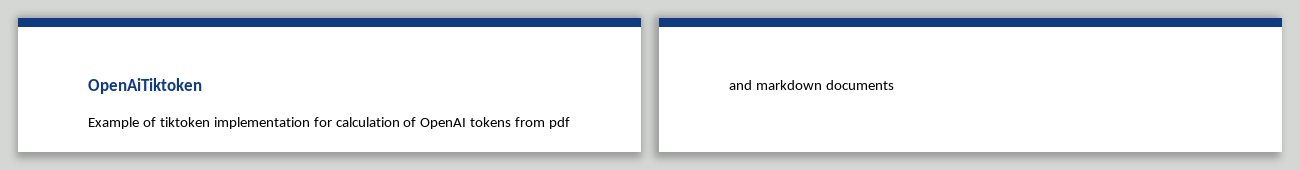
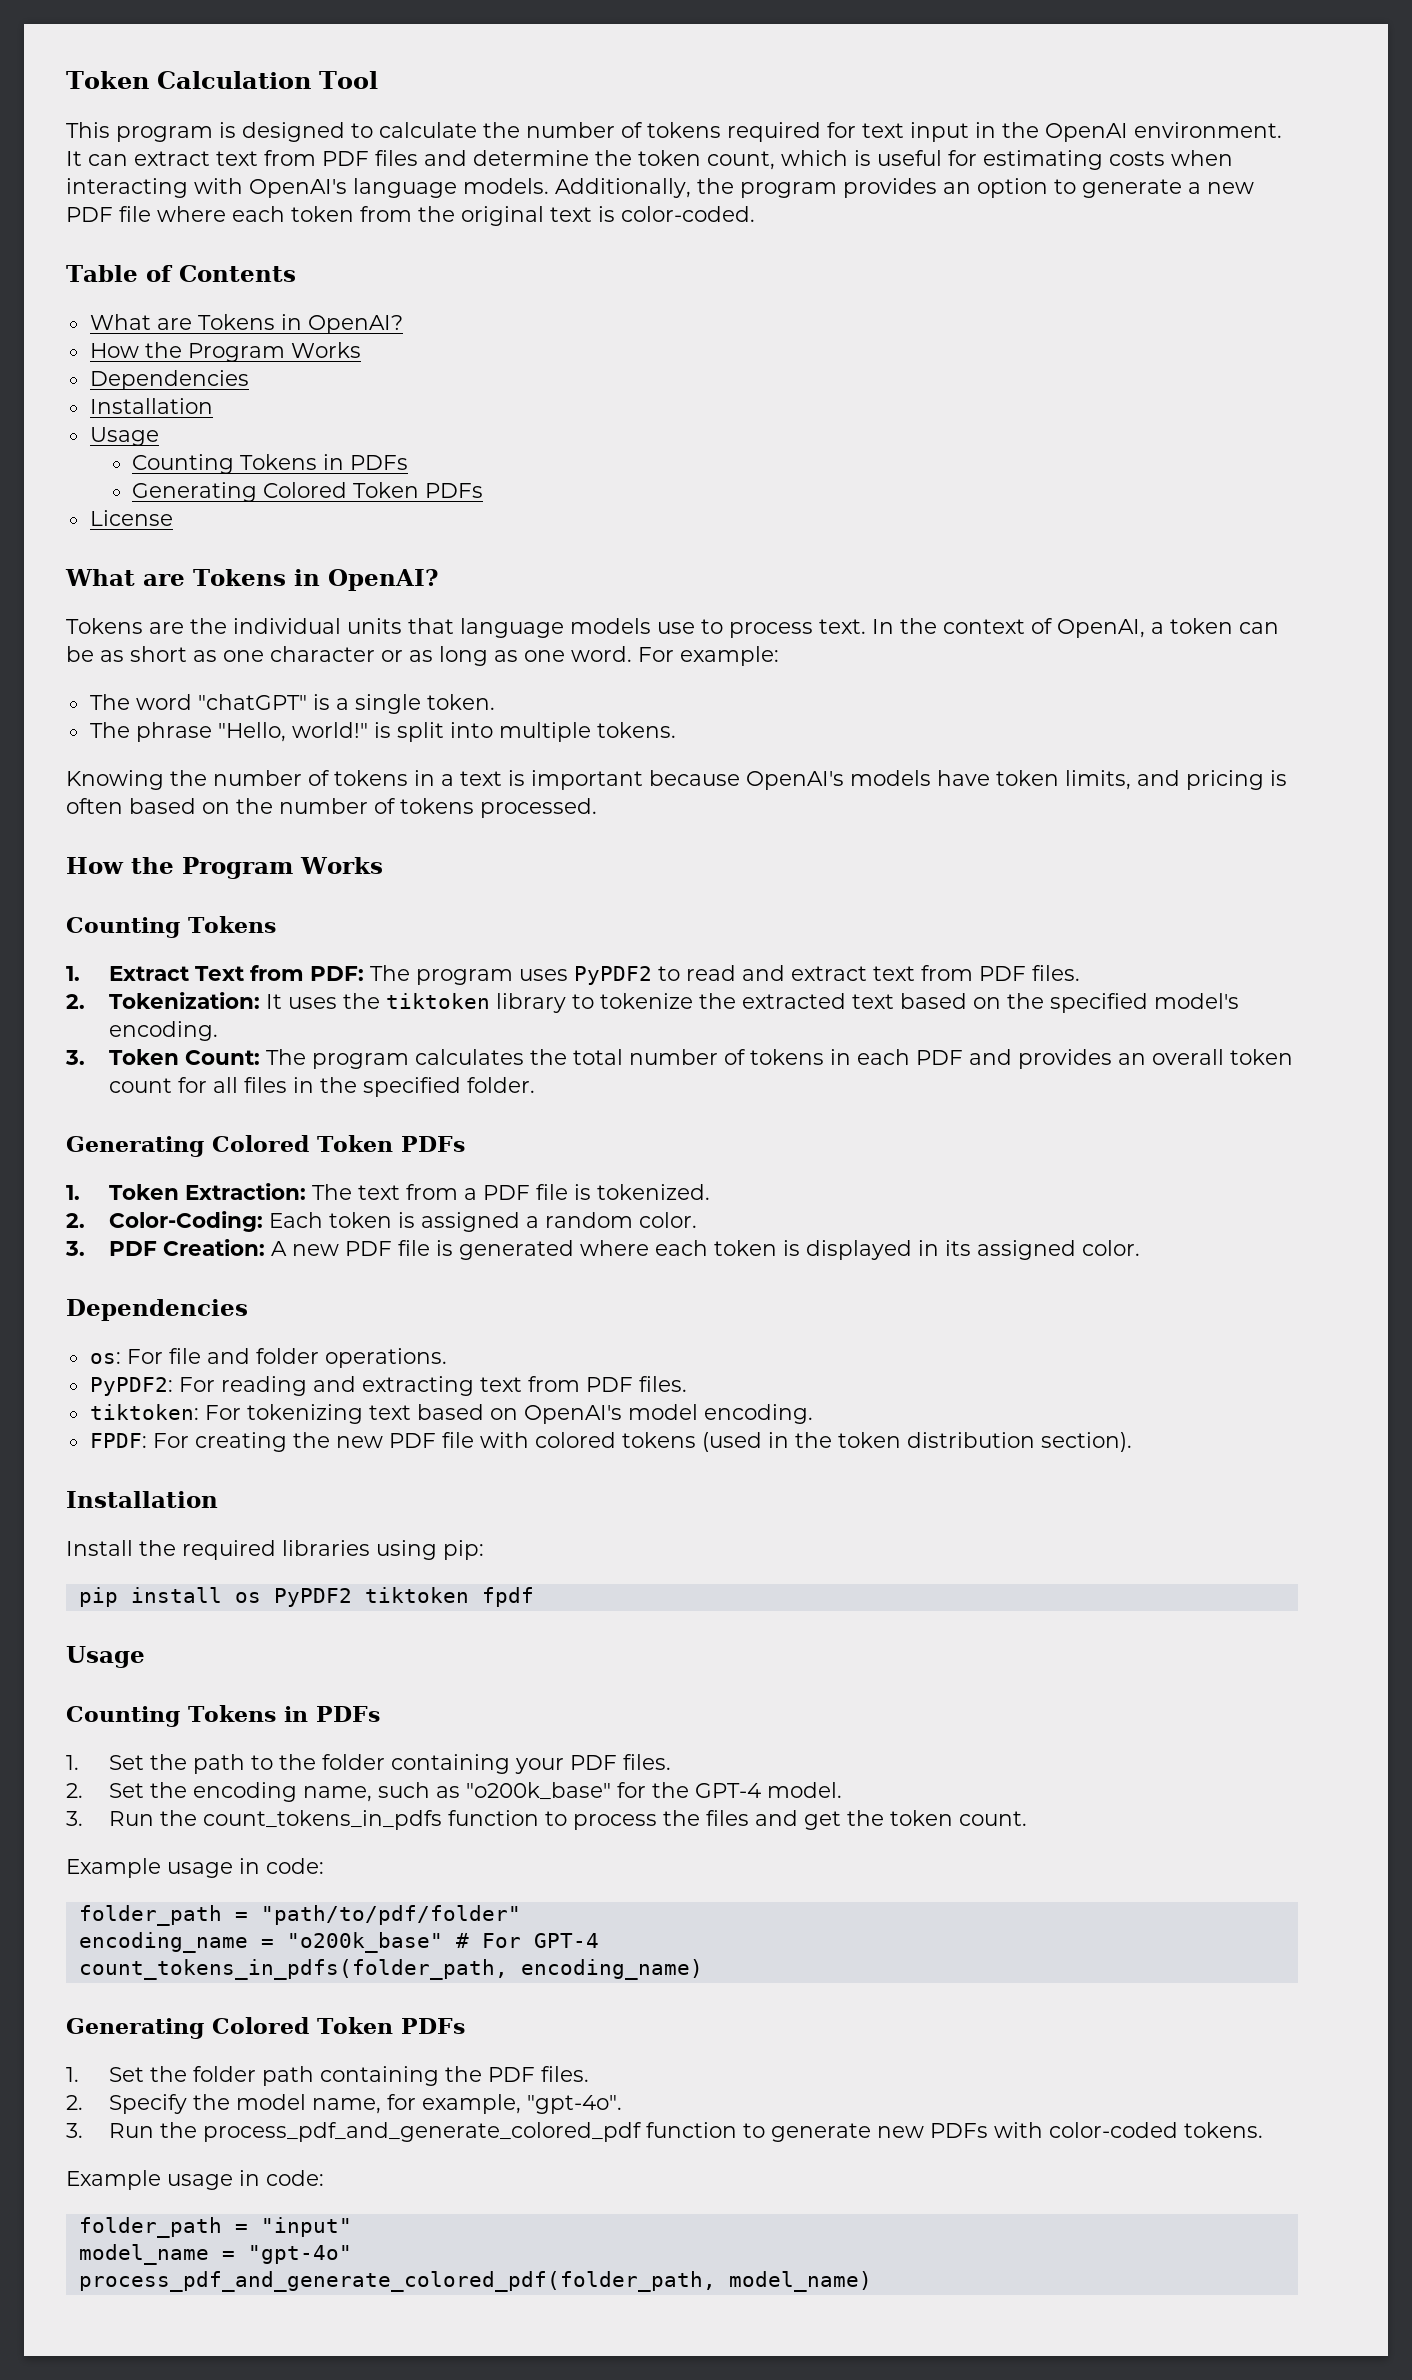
[88,78,202,94] [88,117,571,129] [729,80,894,90] OpenAiTiktoken // Example of tiktoken implementation for calculation of OpenAI tokens from pdf and markdown documents -> [66,71,378,89] [66,122,1282,142] [66,150,1233,170] [66,178,1254,198] [66,206,755,226] [66,265,296,282] [89,314,403,334] [89,342,361,362] [89,370,249,390] [89,398,213,414] [89,427,159,446] [132,454,409,474] [132,482,484,502] [89,510,173,526] [65,569,438,591] [66,618,1279,638] [66,646,779,666] [89,694,495,714] [89,722,676,742] [66,770,1287,790] [66,798,597,818] [66,857,383,879] [66,916,276,938] [66,965,1080,985] [66,992,1239,1013] [108,1021,218,1041] [65,1049,1293,1069] [108,1077,535,1097] [66,1135,465,1157] [66,1183,710,1200] [66,1211,697,1232] [65,1239,1140,1260] [66,1299,248,1321] [89,1348,447,1368] [89,1376,687,1396] [89,1404,813,1424] [89,1432,1132,1452] [66,1491,218,1508] [66,1540,484,1560] [78,1587,534,1607] [66,1646,145,1668] [66,1705,380,1727] [66,1754,671,1774] [66,1782,842,1802] [66,1810,1027,1830] [66,1858,324,1878] [78,1905,521,1926] [78,1932,599,1953] [78,1959,703,1980] [66,2017,465,2039] [66,2066,589,2086] [66,2094,622,2114] [66,2122,1263,2142] [66,2170,324,2190] [78,2217,352,2238] [78,2244,352,2265] [78,2271,872,2292] Token Calculation Tool // This program is designed to calculate the number of tokens required for text input in the OpenAI environment. It can extract text from PDF files and determine the token count, which is useful for estimating costs when interacting with OpenAI's language models. Additionally, the program provides an option to generate a new PDF file where each token from the original text is color-coded. // Table of Contents // What are Tokens in OpenAI? // How the Program Works // Dependencies // Installation // Usage // Counting Tokens in PDFs // Generating Colored Token PDFs // License // What are Tokens in OpenAI? // Tokens are the individual units that language models use to process text. In the context of OpenAI, a token can be as short as one character or as long as one word. For example: // The word "chatGPT" is a single token. // The phrase "Hello, world!" is split into multiple tokens. // Knowing the number of tokens in a text is important because OpenAI's models have token limits, and pricing is often based on the number of tokens processed. // How the Program Works // Counting Tokens // 1. Extract Text from PDF: The program uses PyPDF2 to read and extract text from PDF files. // 2. Tokenization: It uses the tiktoken library to tokenize the extracted text based on the specified model's encoding. // 3. Token Count: The program calculates the total number of tokens in each PDF and provides an overall token count for all files in the specified folder. // Generating Colored Token PDFs // 1. Token Extraction: The text from a PDF file is tokenized. // 2. Color-Coding: Each token is assigned a random color. // 3. PDF Creation: A new PDF file is generated where each token is displayed in its assigned color. // Dependencies // os: For file and folder operations. // PyPDF2: For reading and extracting text from PDF files. // tiktoken: For tokenizing text based on OpenAI's model encoding. // FPDF: For creating the new PDF file with colored tokens (used in the token distribution section). // Installation // Install the required libraries using pip: // pip install os PyPDF2 tiktoken fpdf // Usage // Counting Tokens in PDFs // 1. Set the path to the folder containing your PDF files. // 2. Set the encoding name, such as "o200k_base" for the GPT-4 model. // 3. Run the count_tokens_in_pdfs function to process the files and get the token count. // Example usage in code: // folder_path = "path/to/pdf/folder" // encoding_name = "o200k_base" # For GPT-4 // count_tokens_in_pdfs(folder_path, encoding_name) // Generating Colored Token PDFs // 1. Set the folder path containing the PDF files. // 2. Specify the model name, for example, "gpt-4o". // 3. Run the process_pdf_and_generate_colored_pdf function to generate new PDFs with color-coded tokens. // Example usage in code: // folder_path = "input" // model_name = "gpt-4o" // process_pdf_and_generate_colored_pdf(folder_path, model_name)

